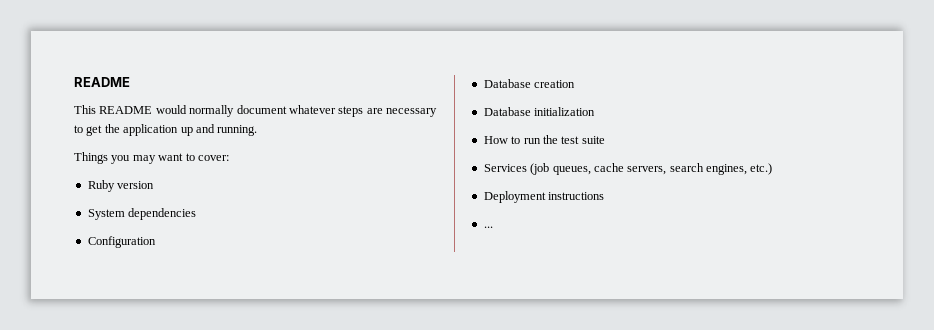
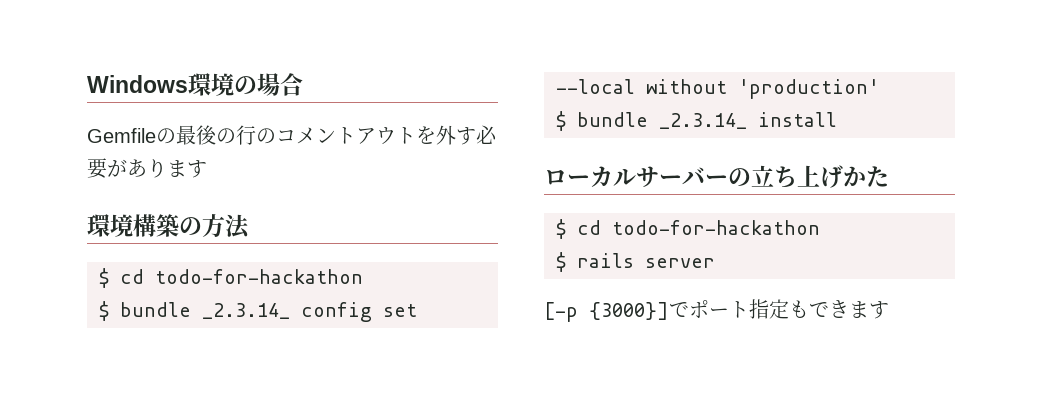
[74,77,130,87] [74,105,437,117] [74,124,258,136] [74,152,229,164] [87,180,155,192] [87,208,197,220] [87,236,156,248] [483,79,576,88] [483,107,596,116] [483,135,605,144] [483,163,773,175] [483,191,605,203] [483,226,493,228] README // This README would normally document whatever steps are necessary to get the application up and running. // Things you may want to cover: // Ruby version // System dependencies // Configuration // Database creation // Database initialization // How to run the test suite // Services (job queues, cache servers, search engines, etc.) // Deployment instructions // ... -> [87,73,303,96] [87,125,497,145] [87,158,207,179] [87,214,250,239] [99,268,363,288] [99,301,417,322] [556,79,879,99] [556,111,837,131] [544,165,889,188] [556,219,820,239] [556,252,715,272] [544,299,889,322] Windows環境の場合 // Gemfileの最後の行のコメントアウトを外す必要があります // 環境構築の方法 // $ cd todo-for-hackathon // $ bundle _2.3.14_ config set --local without 'production' // $ bundle _2.3.14_ install // ローカルサーバーの立ち上げかた // $ cd todo-for-hackathon // $ rails server // [-p {3000}]でポート指定もできます

